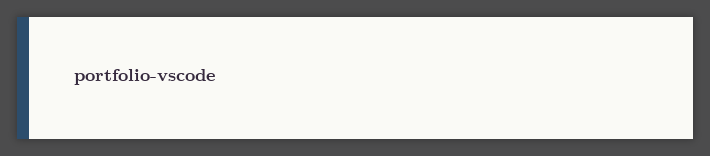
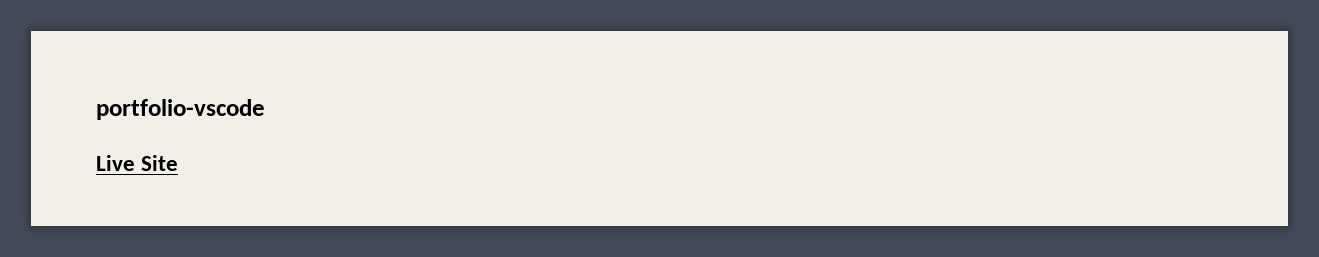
(215, 77) none -> [96,155,179,171] // Live Site

